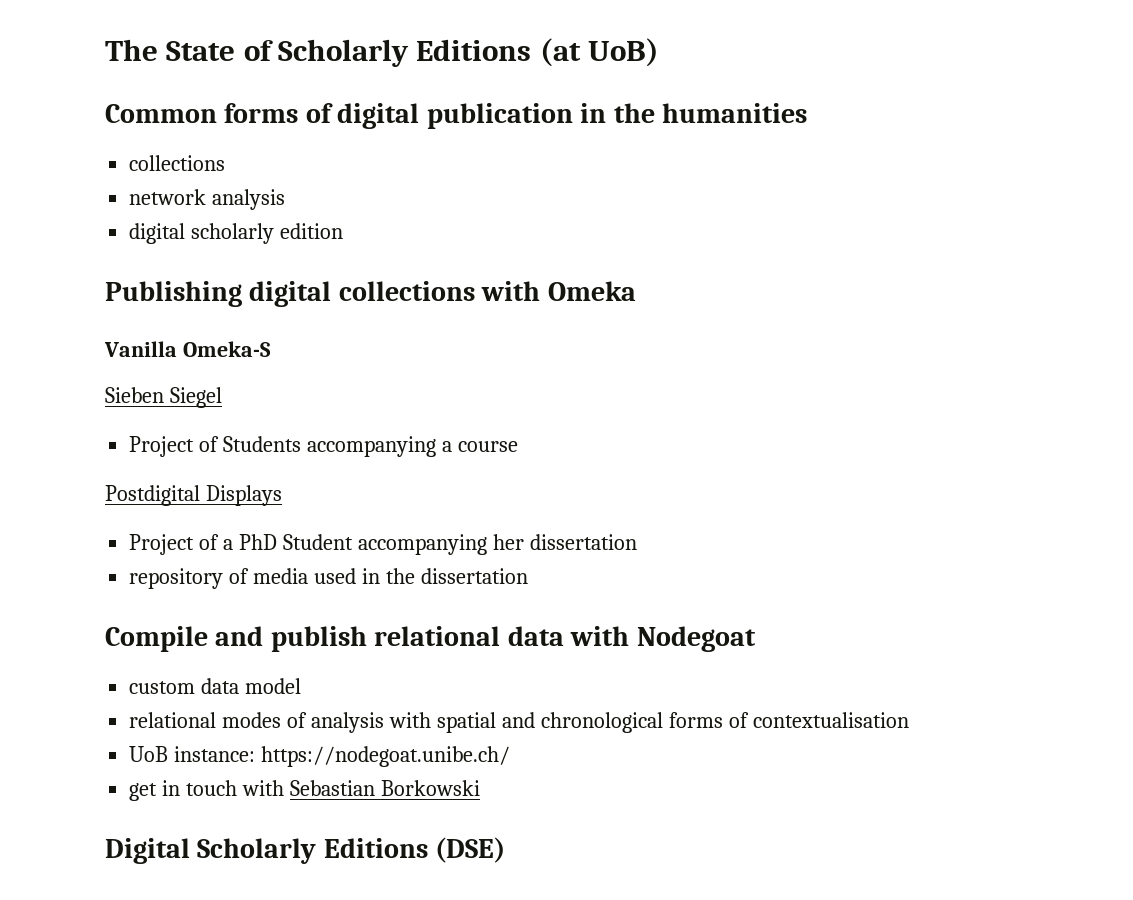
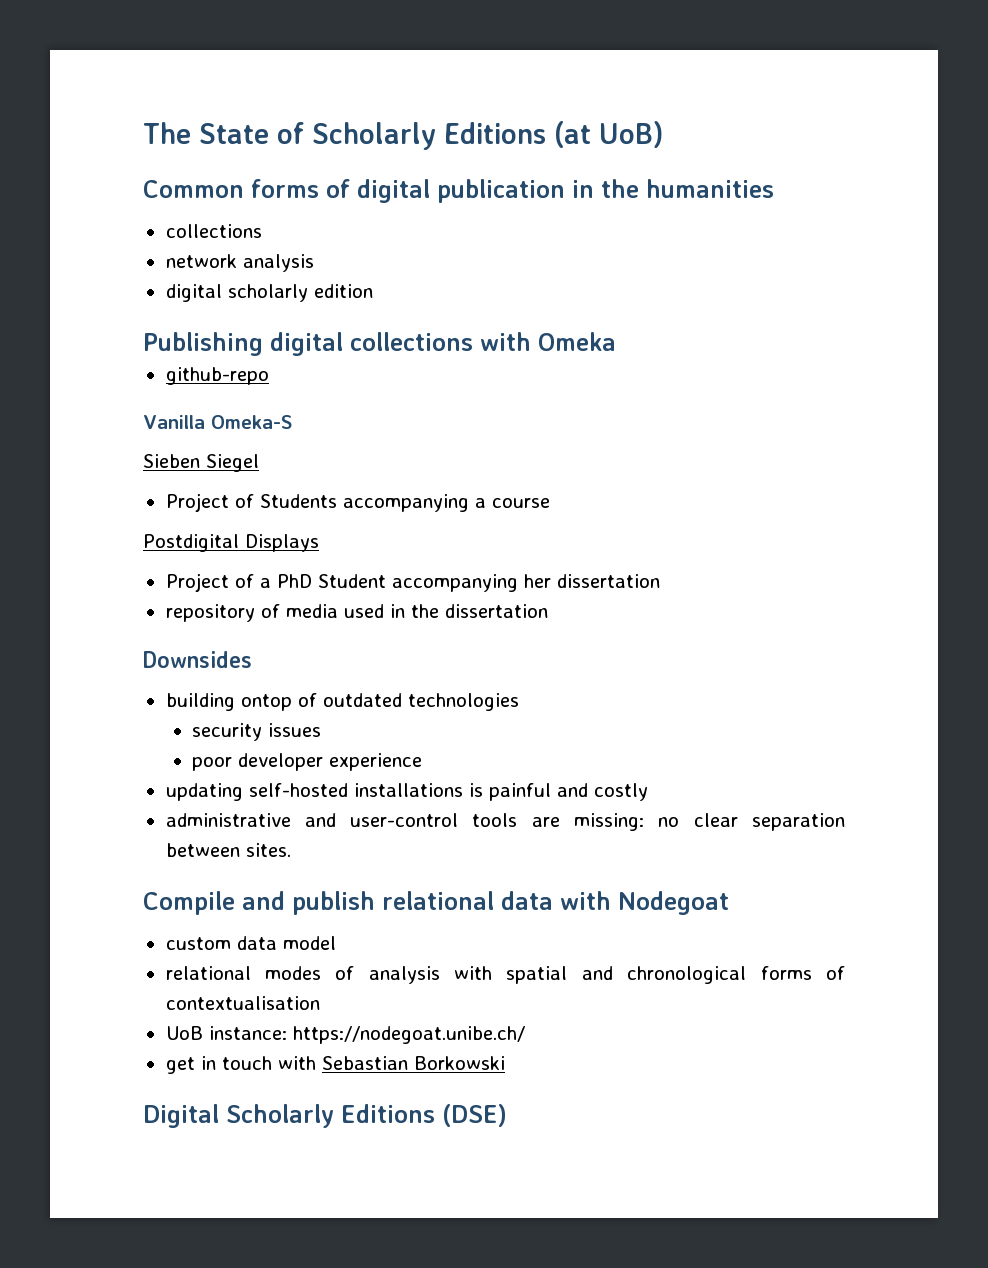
(636, 291) none -> [165,367,269,385] // github-repo
(528, 576) none -> [143,651,252,668] [165,693,519,711] [192,723,322,741] [192,753,423,771] [165,783,648,801] [165,813,845,831] [165,843,291,857] // Downsides // building ontop of outdated technologies // security issues // poor developer experience // updating self-hosted installations is painful and costly // administrative and user-control tools are missing: no clear separation between sites.

